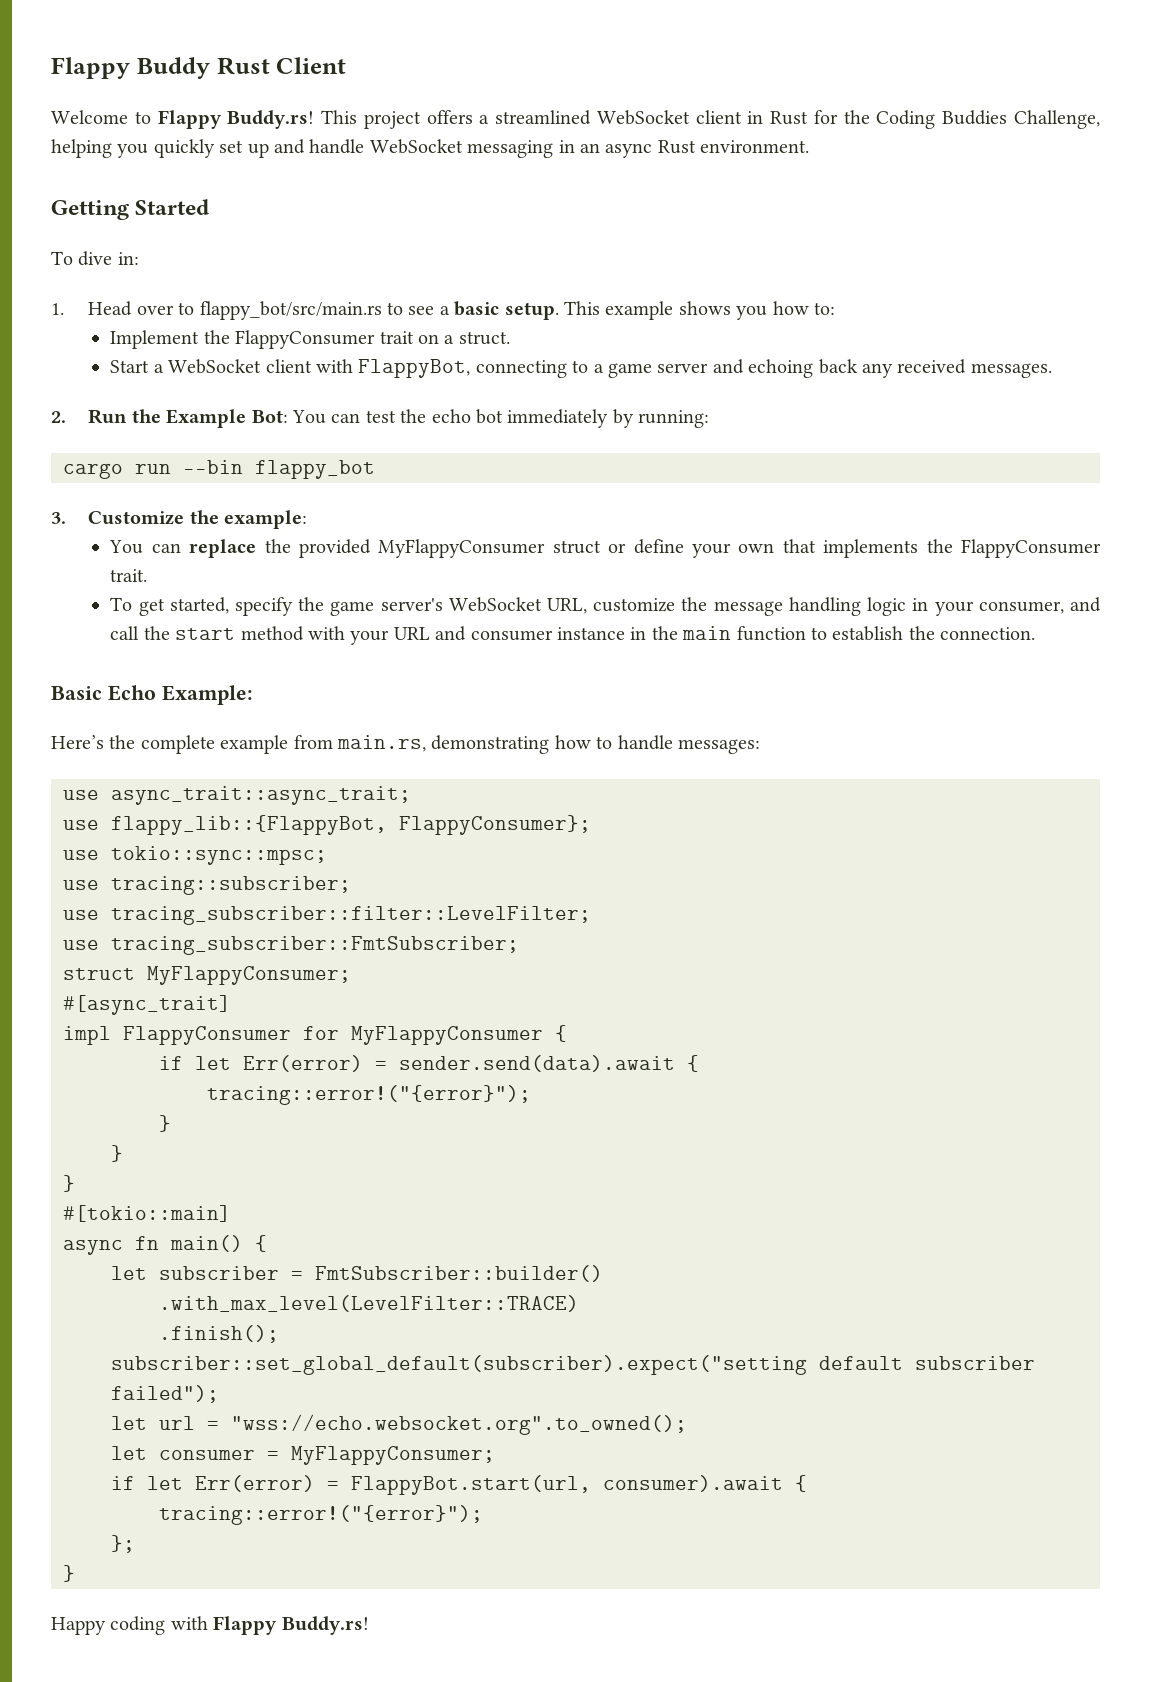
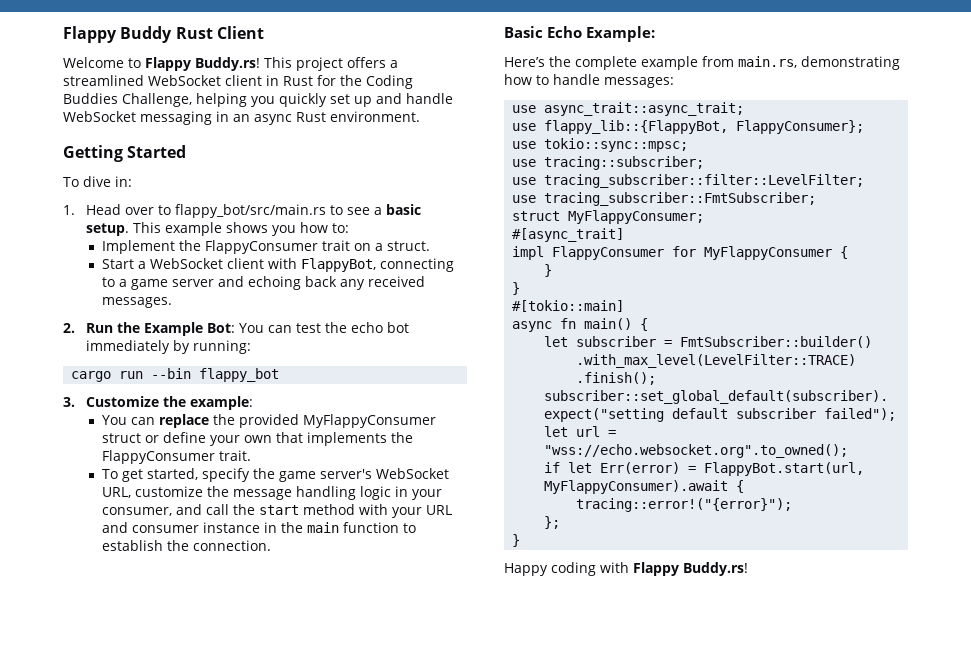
[159,1055,699,1072] [207,1085,531,1105] [159,1115,171,1132] // if let Err(error) = sender.send(data).await { // tracing::error!("{error}"); // } -> (849, 252) none
[111,1446,495,1465] // let consumer = MyFlappyConsumer; -> (849, 451) none
[603,1475,783,1492] consumer).await -> [544,480,729,494] MyFlappyConsumer).await

